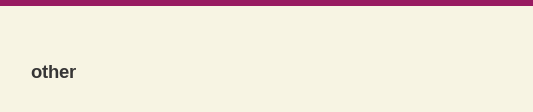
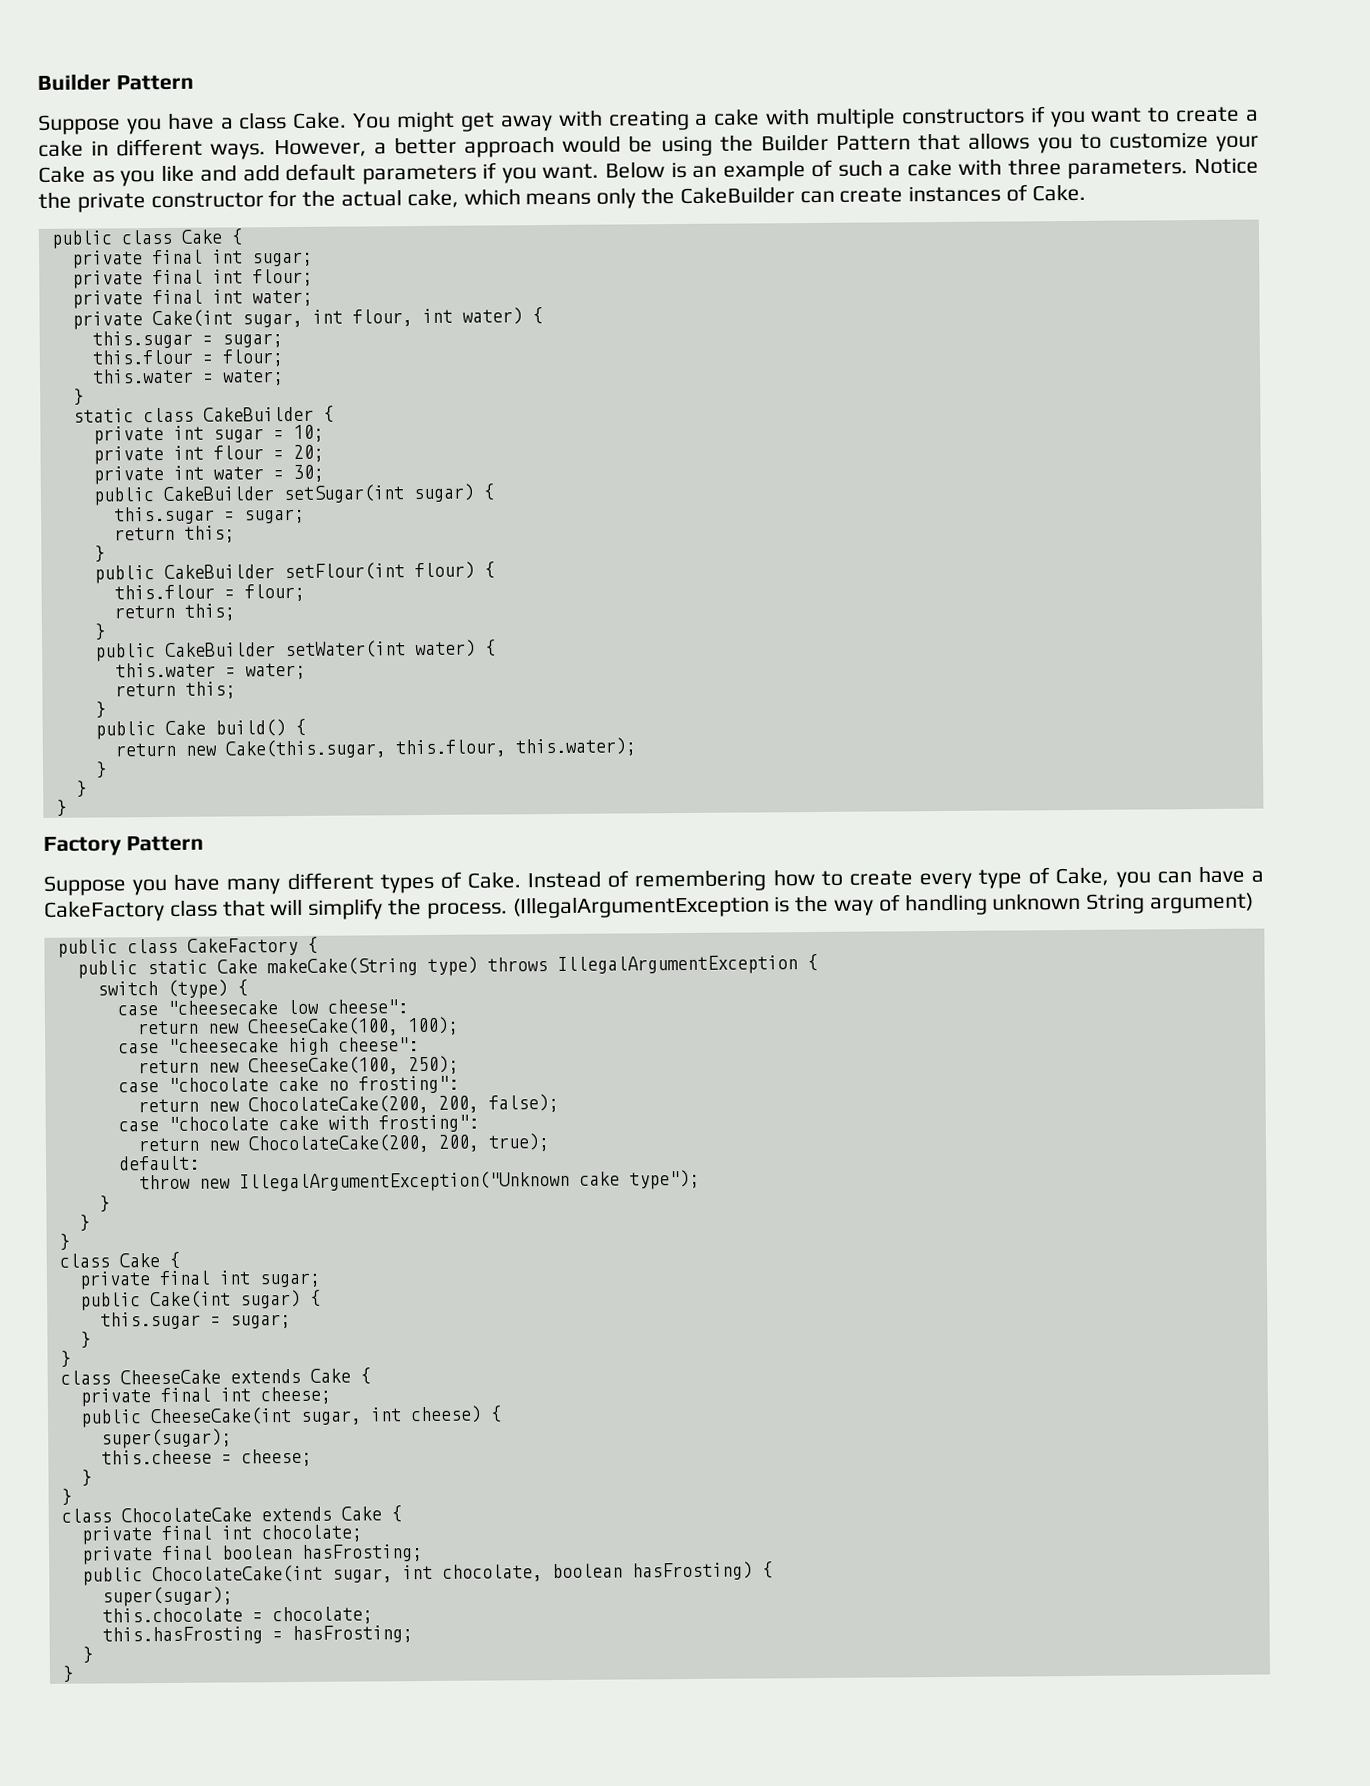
[31,65,76,78] other -> [37,73,194,91] [38,106,1259,135] [38,131,1259,160] [38,157,1259,187] [38,183,1086,213] [50,228,243,249] [71,249,313,269] [71,268,313,289] [71,289,313,309] [71,307,543,330] [91,330,283,349] [91,349,283,367] [91,368,284,386] [72,388,84,406] [72,405,334,423] [92,424,324,445] [92,444,324,465] [92,464,324,485] [92,483,494,506] [113,506,305,525] [113,525,235,543] [93,545,105,563] [93,561,495,584] [113,583,305,602] [113,603,235,621] [93,623,106,641] [94,639,496,662] [114,662,306,680] [114,681,236,699] [94,701,106,719] [94,718,306,740] [114,737,636,759] [94,761,107,779] [75,780,87,798] [55,799,67,817] [43,835,204,856] [43,865,1264,896] [44,892,1255,922] [56,936,318,958] [76,953,818,979] [96,979,248,999] [116,999,408,1016] [136,1016,459,1037] [117,1037,419,1056] [137,1055,459,1076] [117,1075,459,1094] [137,1093,559,1115] [117,1114,479,1133] [137,1133,549,1154] [118,1155,200,1171] [138,1169,700,1193] [98,1195,110,1213] [78,1214,90,1232] [58,1233,70,1251] [58,1251,180,1269] [78,1270,321,1290] [79,1289,321,1311] [99,1311,291,1330] [79,1331,91,1349] [59,1350,71,1368] [59,1367,371,1385] [79,1386,331,1407] [79,1405,502,1428] [100,1428,232,1449] [100,1448,312,1467] [80,1469,92,1487] [60,1488,72,1506] [60,1505,402,1523] [80,1524,362,1545] [81,1544,423,1565] [81,1561,773,1586] [101,1586,233,1607] [101,1606,373,1625] [101,1625,413,1645] [81,1646,93,1664] [61,1665,74,1683] Builder Pattern // Suppose you have a class Cake. You might get away with creating a cake with multiple constructors if you want to create a cake in different ways. However, a better approach would be using the Builder Pattern that allows you to customize your Cake as you like and add default parameters if you want. Below is an example of such a cake with three parameters. Notice the private constructor for the actual cake, which means only the CakeBuilder can create instances of Cake. // public class Cake { // private final int sugar; // private final int flour; // private final int water; // private Cake(int sugar, int flour, int water) { // this.sugar = sugar; // this.flour = flour; // this.water = water; // } // static class CakeBuilder { // private int sugar = 10; // private int flour = 20; // private int water = 30; // public CakeBuilder setSugar(int sugar) { // this.sugar = sugar; // return this; // } // public CakeBuilder setFlour(int flour) { // this.flour = flour; // return this; // } // public CakeBuilder setWater(int water) { // this.water = water; // return this; // } // public Cake build() { // return new Cake(this.sugar, this.flour, this.water); // } // } // } // Factory Pattern // Suppose you have many different types of Cake. Instead of remembering how to create every type of Cake, you can have a CakeFactory class that will simplify the process. (IllegalArgumentException is the way of handling unknown String argument) // public class CakeFactory { // public static Cake makeCake(String type) throws IllegalArgumentException { // switch (type) { // case "cheesecake low cheese": // return new CheeseCake(100, 100); // case "cheesecake high cheese": // return new CheeseCake(100, 250); // case "chocolate cake no frosting": // return new ChocolateCake(200, 200, false); // case "chocolate cake with frosting": // return new ChocolateCake(200, 200, true); // default: // throw new IllegalArgumentException("Unknown cake type"); // } // } // } // class Cake { // private final int sugar; // public Cake(int sugar) { // this.sugar = sugar; // } // } // class CheeseCake extends Cake { // private final int cheese; // public CheeseCake(int sugar, int cheese) { // super(sugar); // this.cheese = cheese; // } // } // class ChocolateCake extends Cake { // private final int chocolate; // private final boolean hasFrosting; // public ChocolateCake(int sugar, int chocolate, boolean hasFrosting) { // super(sugar); // this.chocolate = chocolate; // this.hasFrosting = hasFrosting; // } // }

